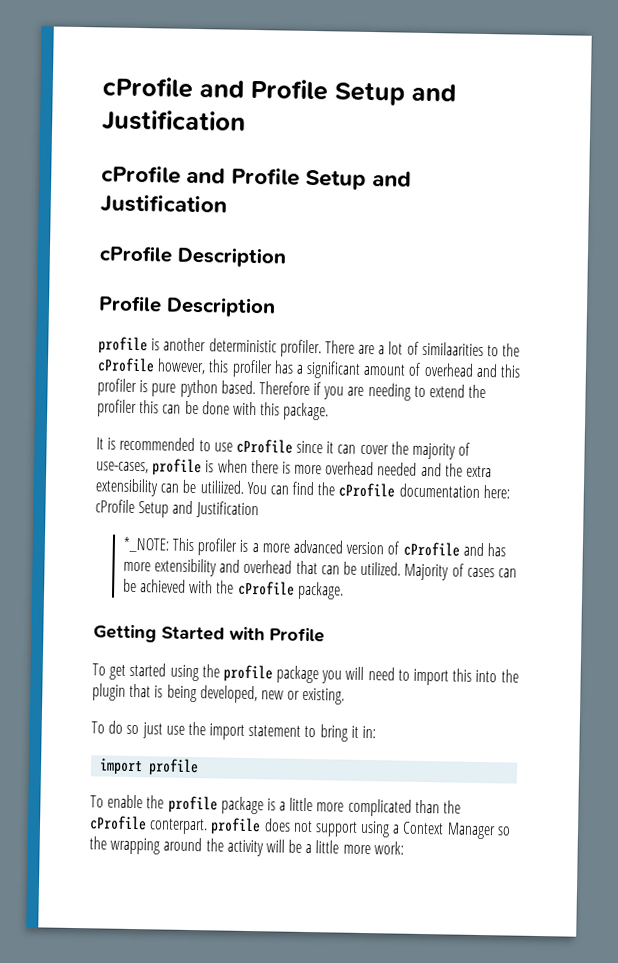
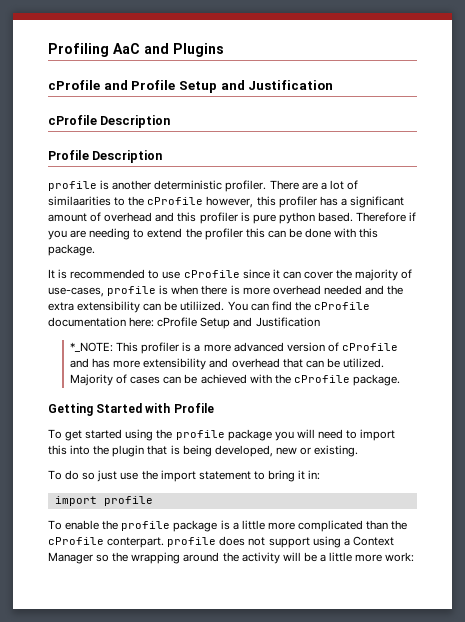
[102,76,456,106] [102,109,246,133] cProfile and Profile Setup and Justification -> [48,43,224,57] Profiling AaC and Plugins

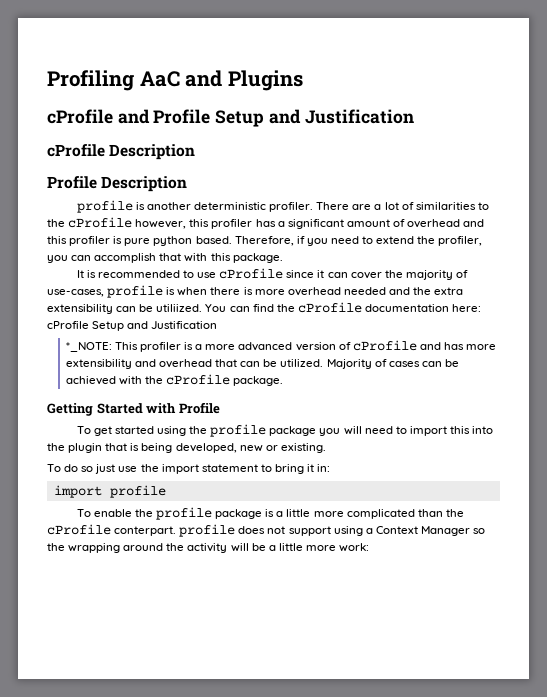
[48,196,111,206] similaarities -> [415,202,476,210] similarities
[356,212,407,222] Therefore -> [234,236,294,246] Therefore,
[70,228,131,240] are needing -> [330,236,359,244] need
[204,228,332,240] profiler this can be done -> [438,236,483,246] [47,253,182,263] profiler, you can accomplish that

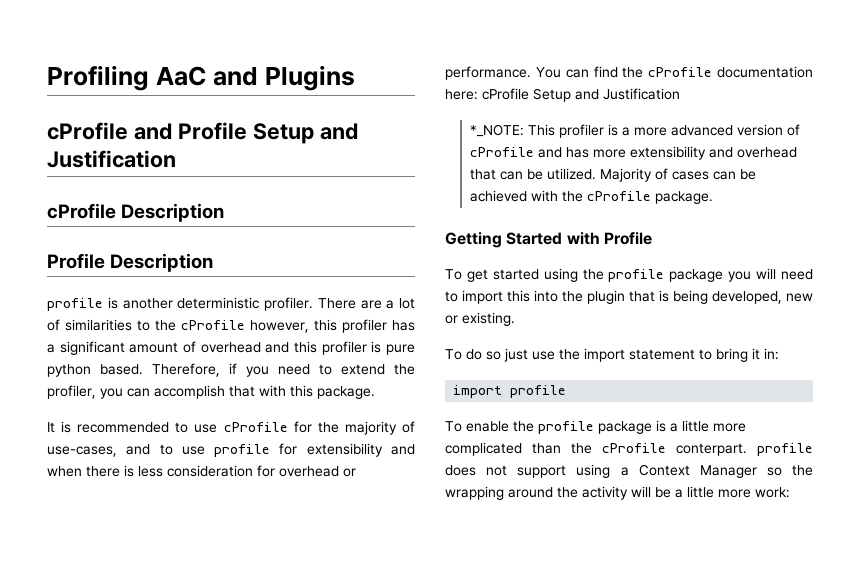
[286,270,468,280] [47,285,464,298] [47,304,203,314] since it can cover the majority of use-cases, profile is when there is more overhead needed and the extra extensibility can be utiliized. -> [293,421,415,435] [47,443,415,457] [47,465,356,477] [445,66,531,80] for the majority of use-cases, and to use profile for extensibility and when there is less consideration for overhead or performance.

